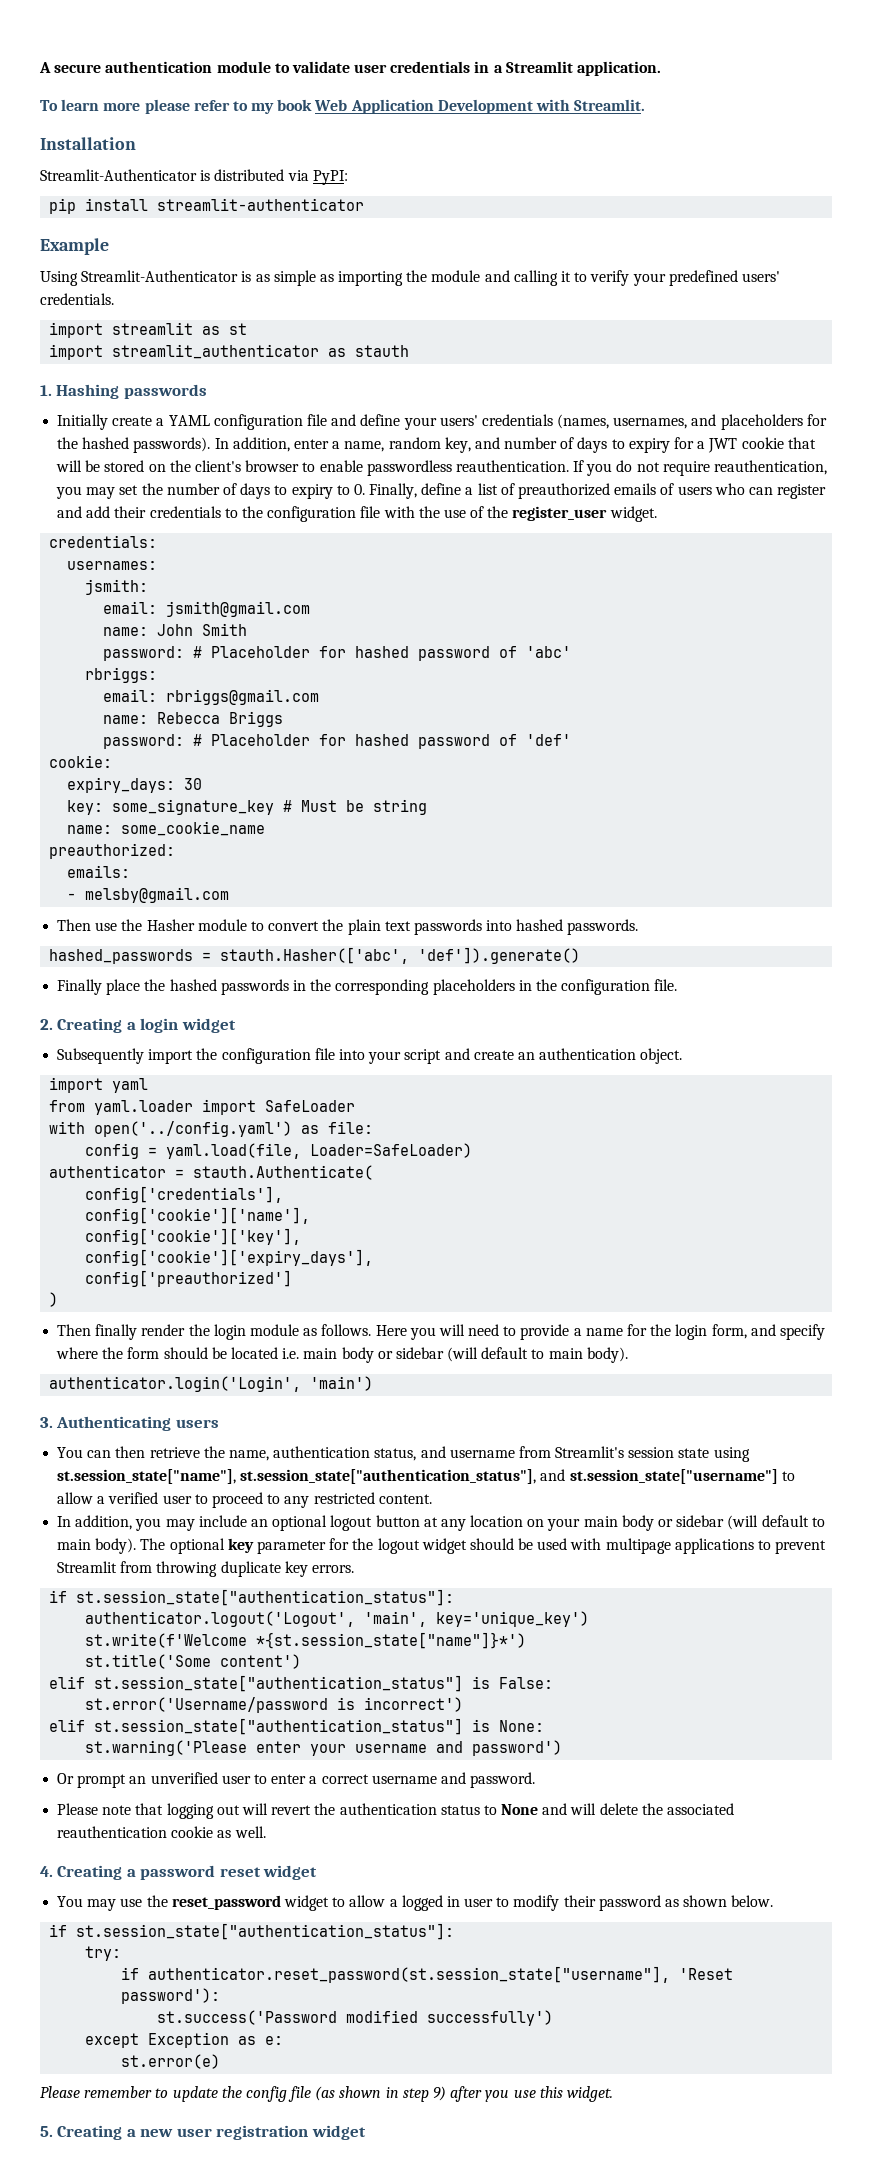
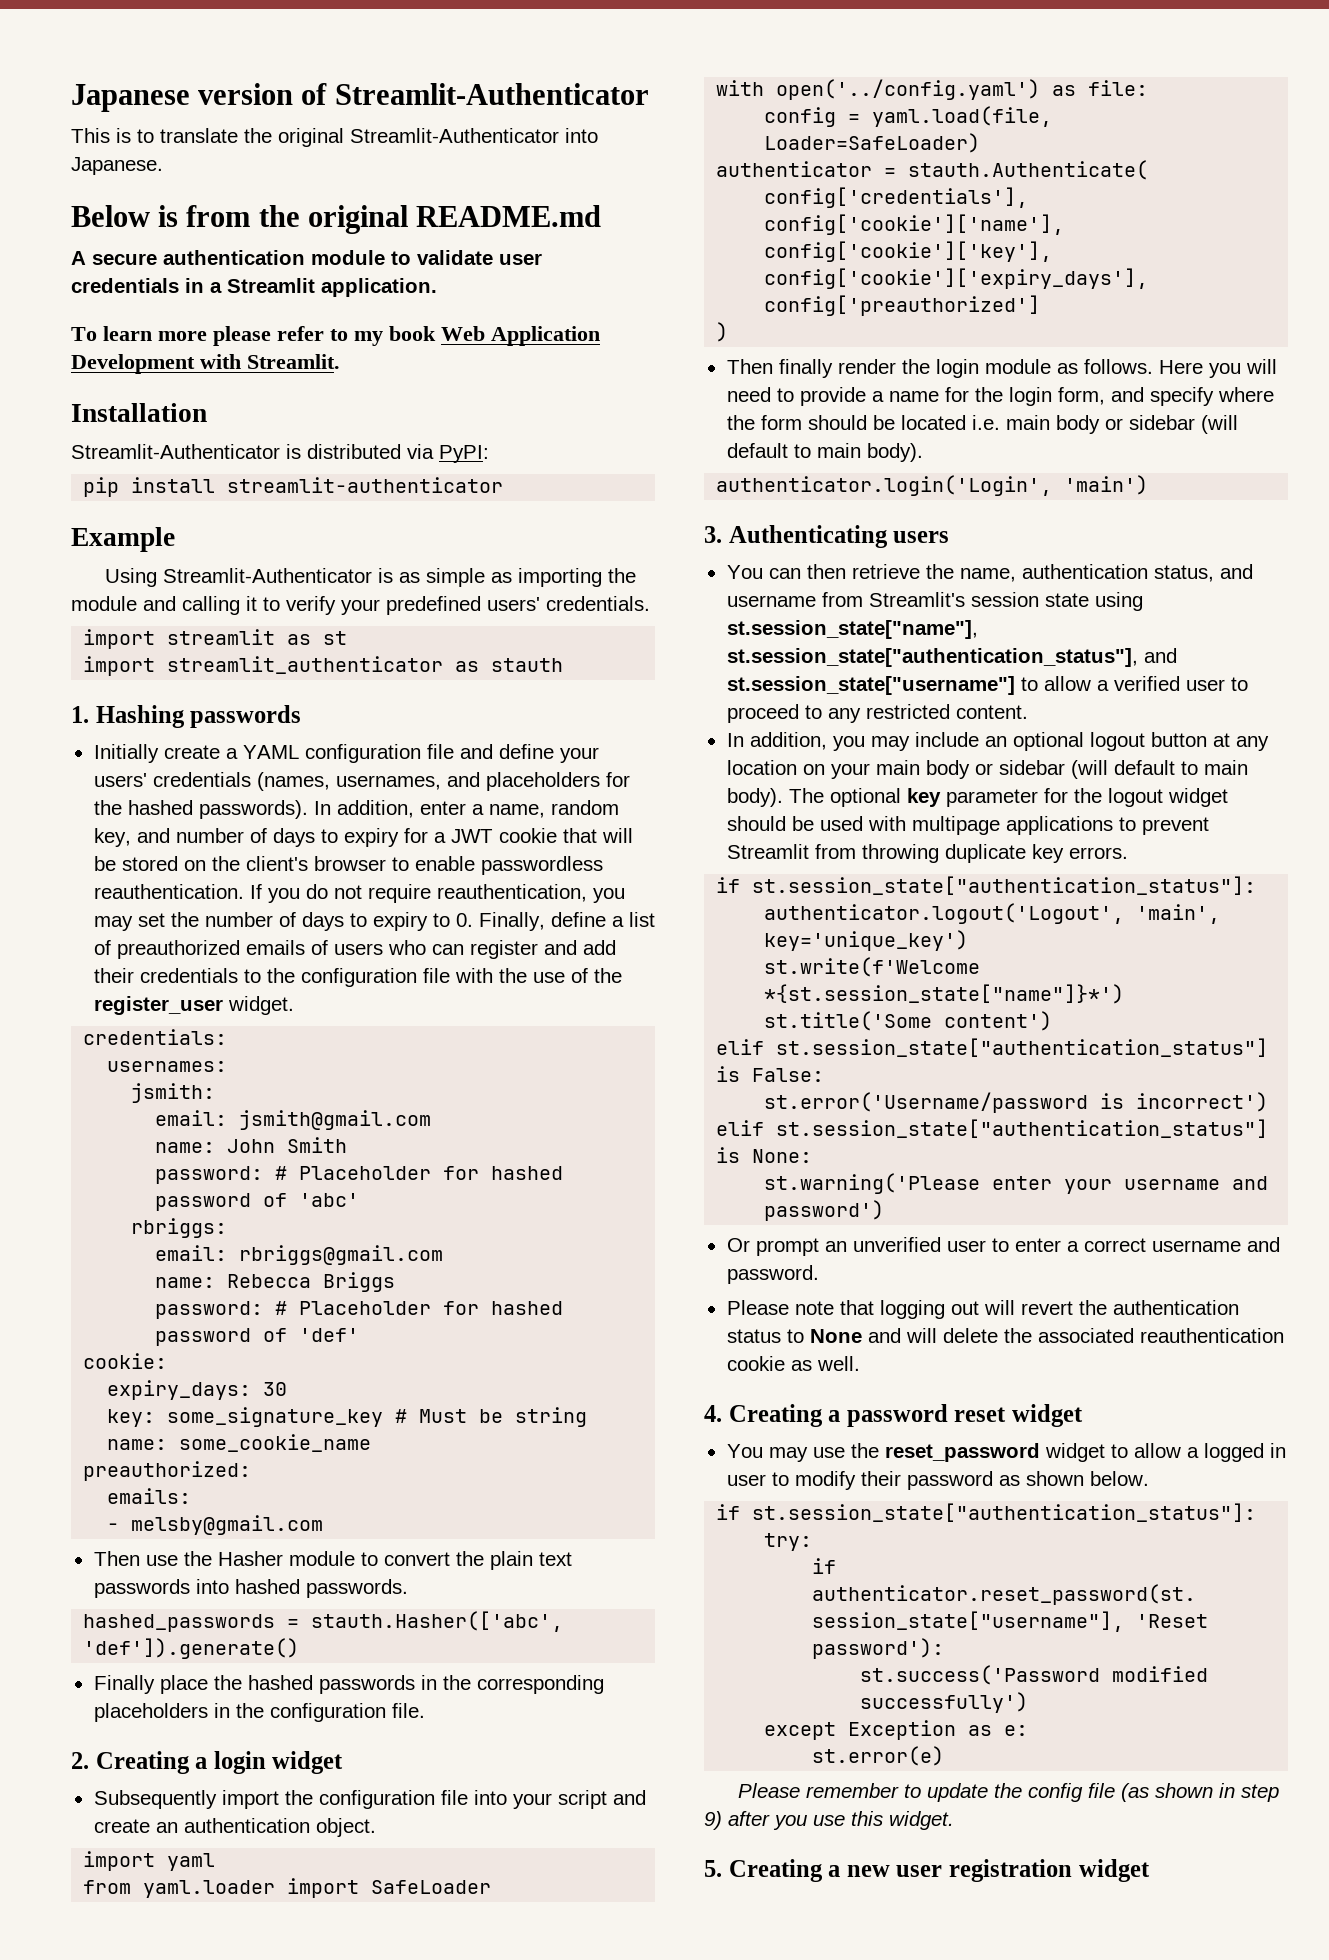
(39, 67) none -> [71,83,649,112] [71,128,598,147] [71,157,163,175] [71,205,602,234] Japanese version of Streamlit-Authenticator // This is to translate the original Streamlit-Authenticator into Japanese. // Below is from the original README.md //

